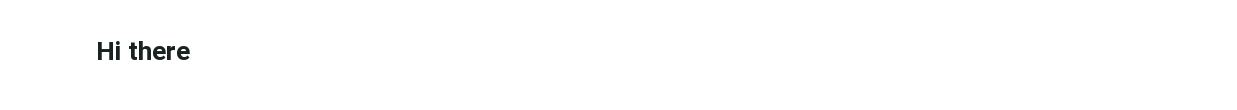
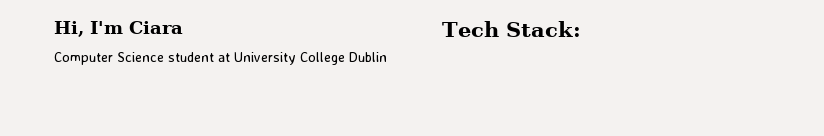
[96,41,191,60] Hi there -> [54,21,183,37] [54,52,387,65] [442,21,581,37] Hi, I'm Ciara // Computer Science student at University College Dublin // Tech Stack:

